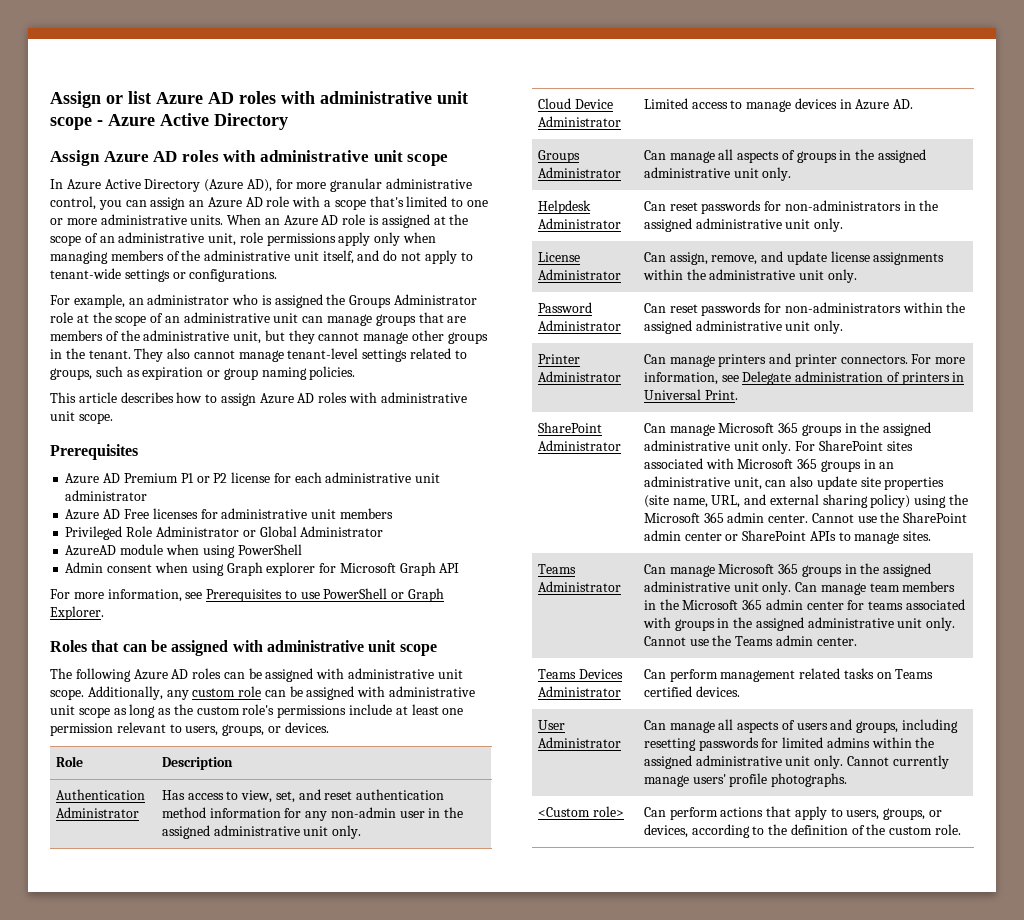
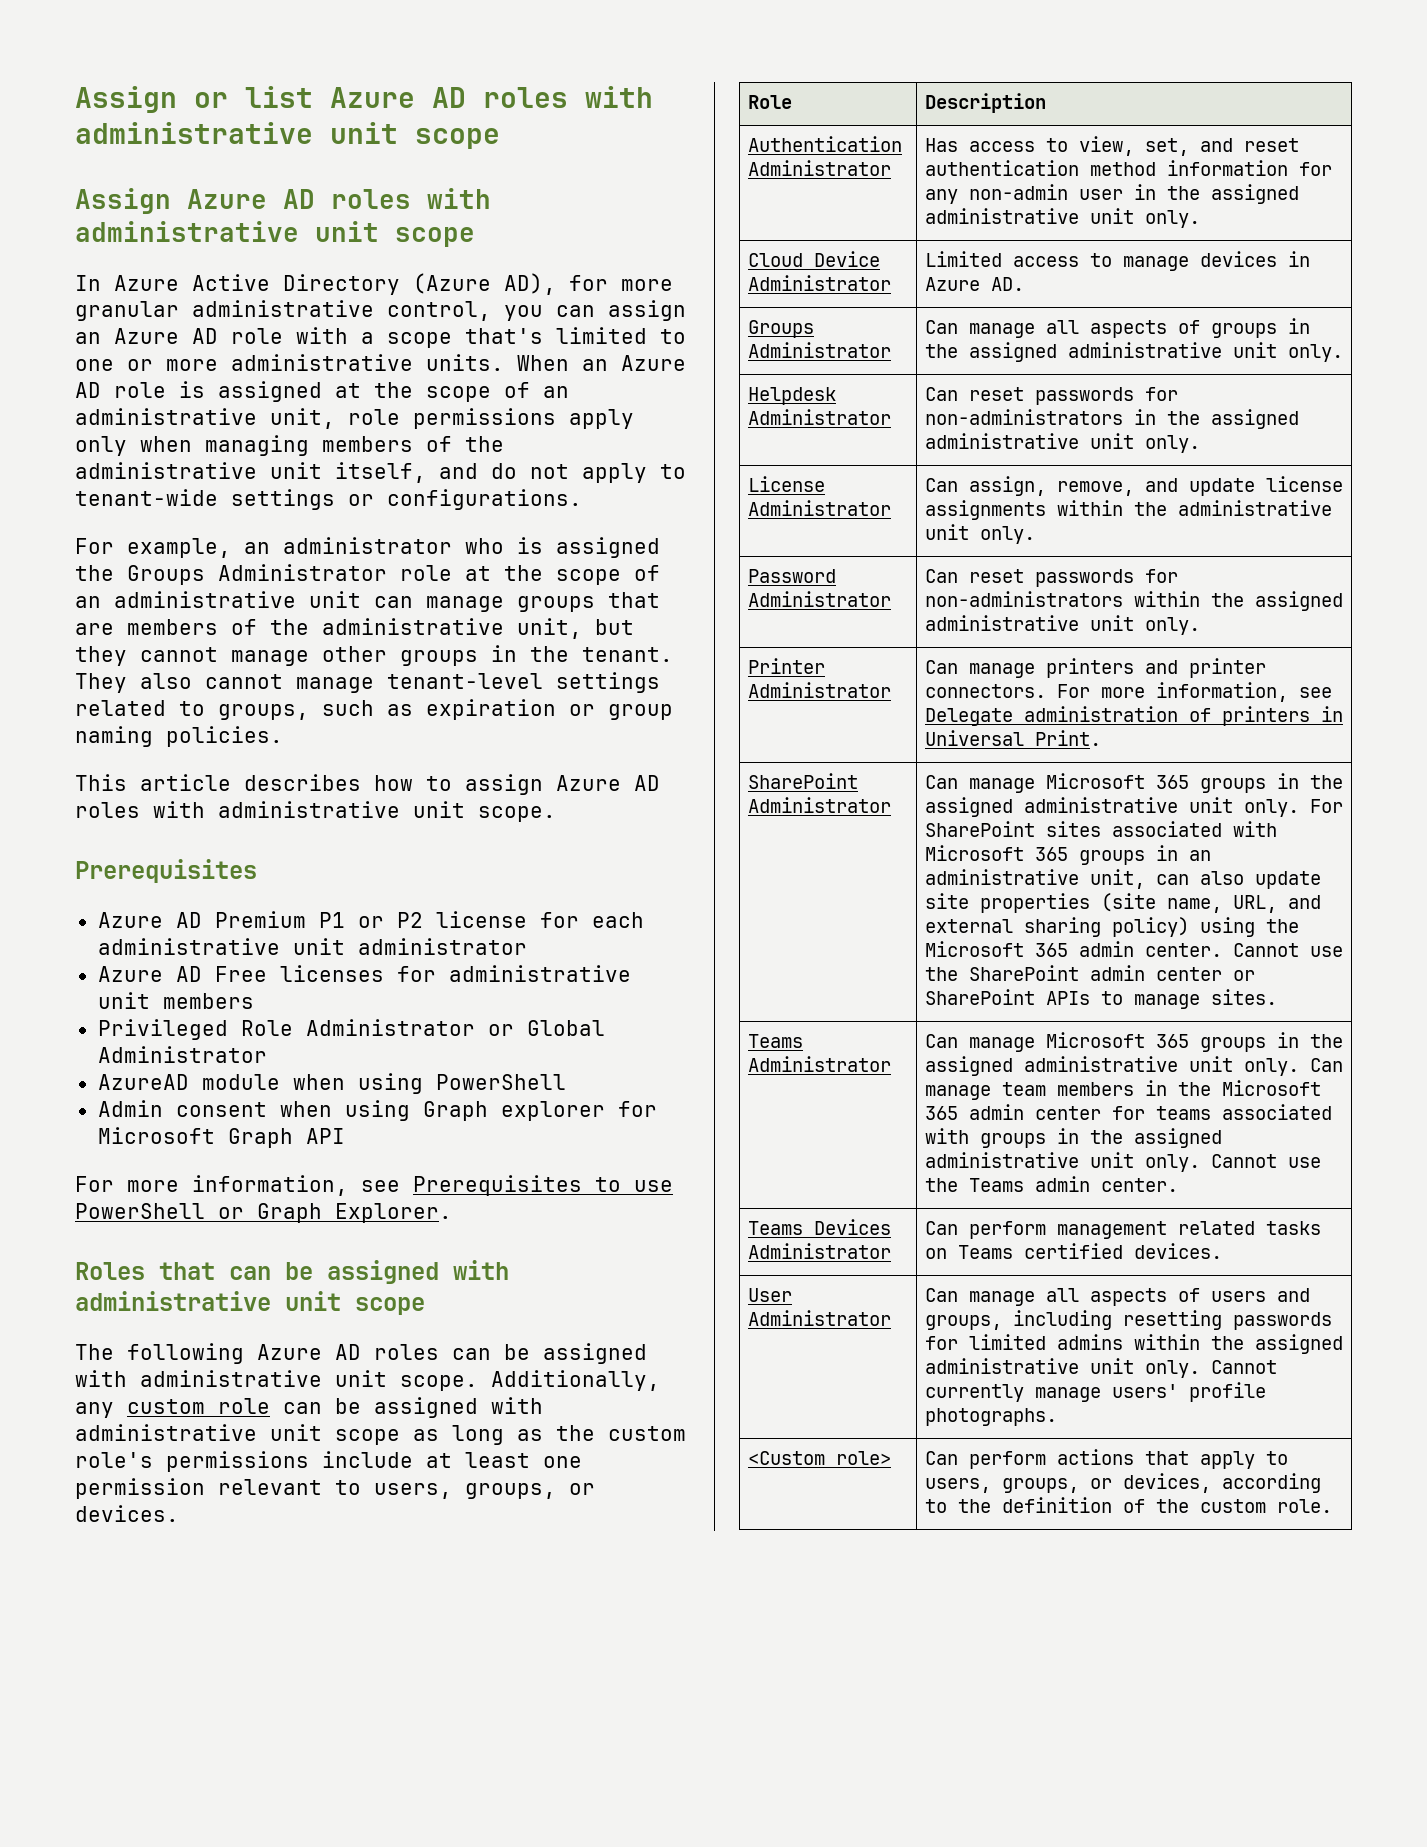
[97,113,288,130] - Azure Active Directory -> (500, 138) none

